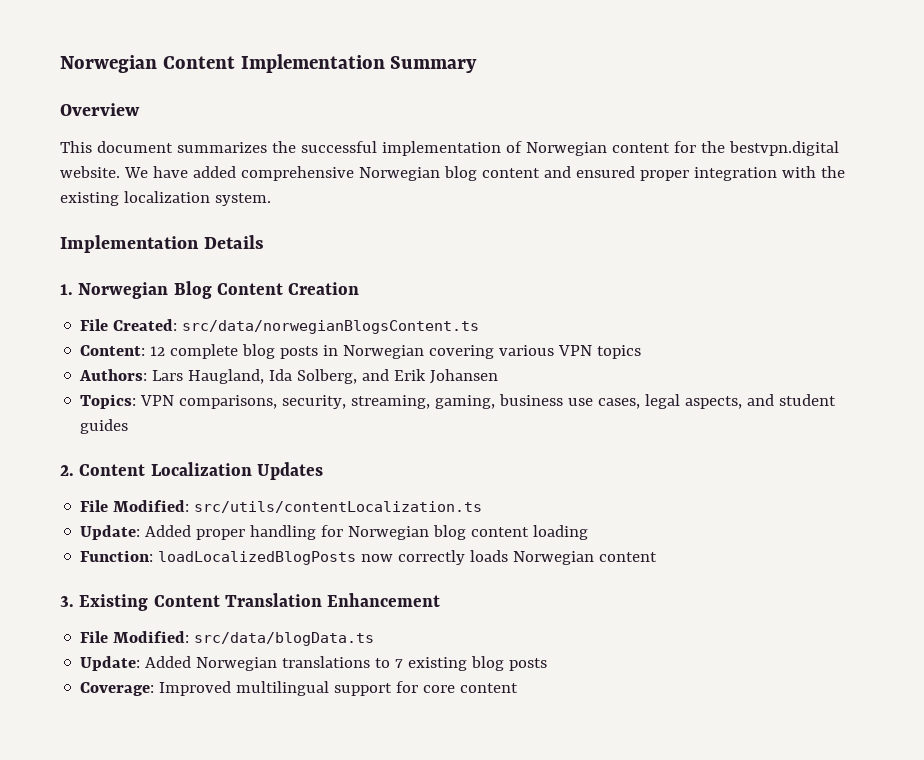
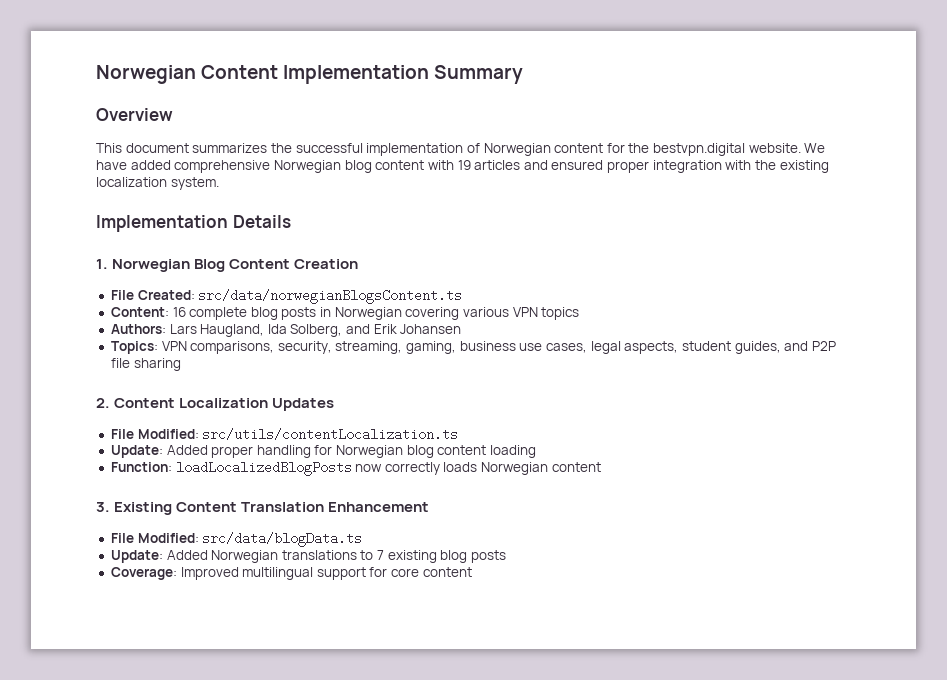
(540, 173) none -> [427,160,521,170] with 19 articles
[150,346,166,356] 12 -> [172,307,186,317] 16
[747,394,837,406] [80,419,129,434] and student guides -> [681,341,836,354] [110,358,181,371] student guides, and P2P file sharing

